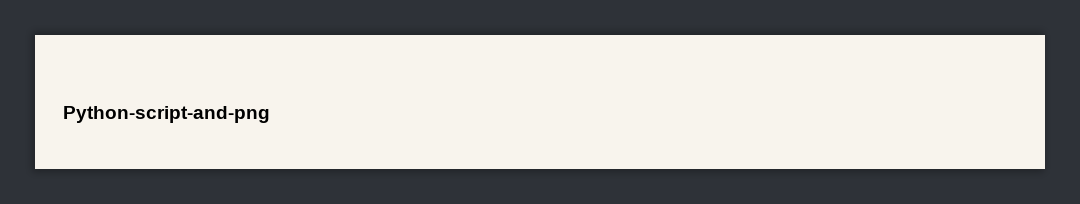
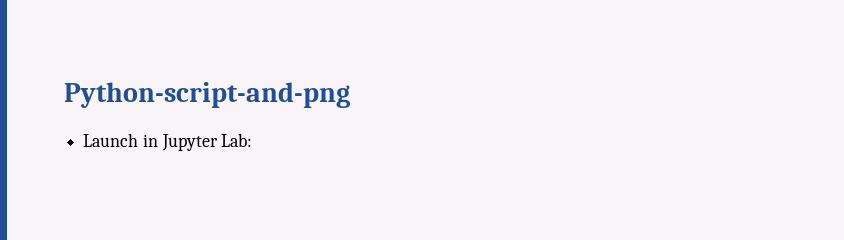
(270, 114) none -> [83,133,253,151] // Launch in Jupyter Lab:

